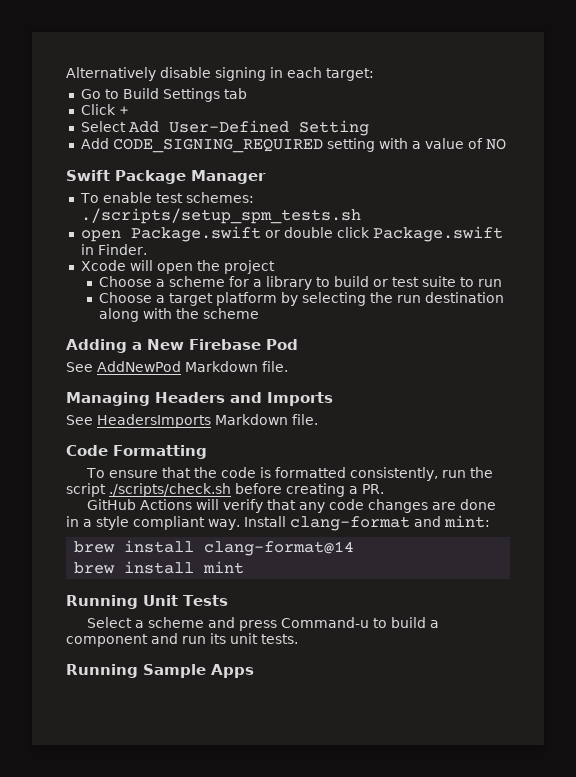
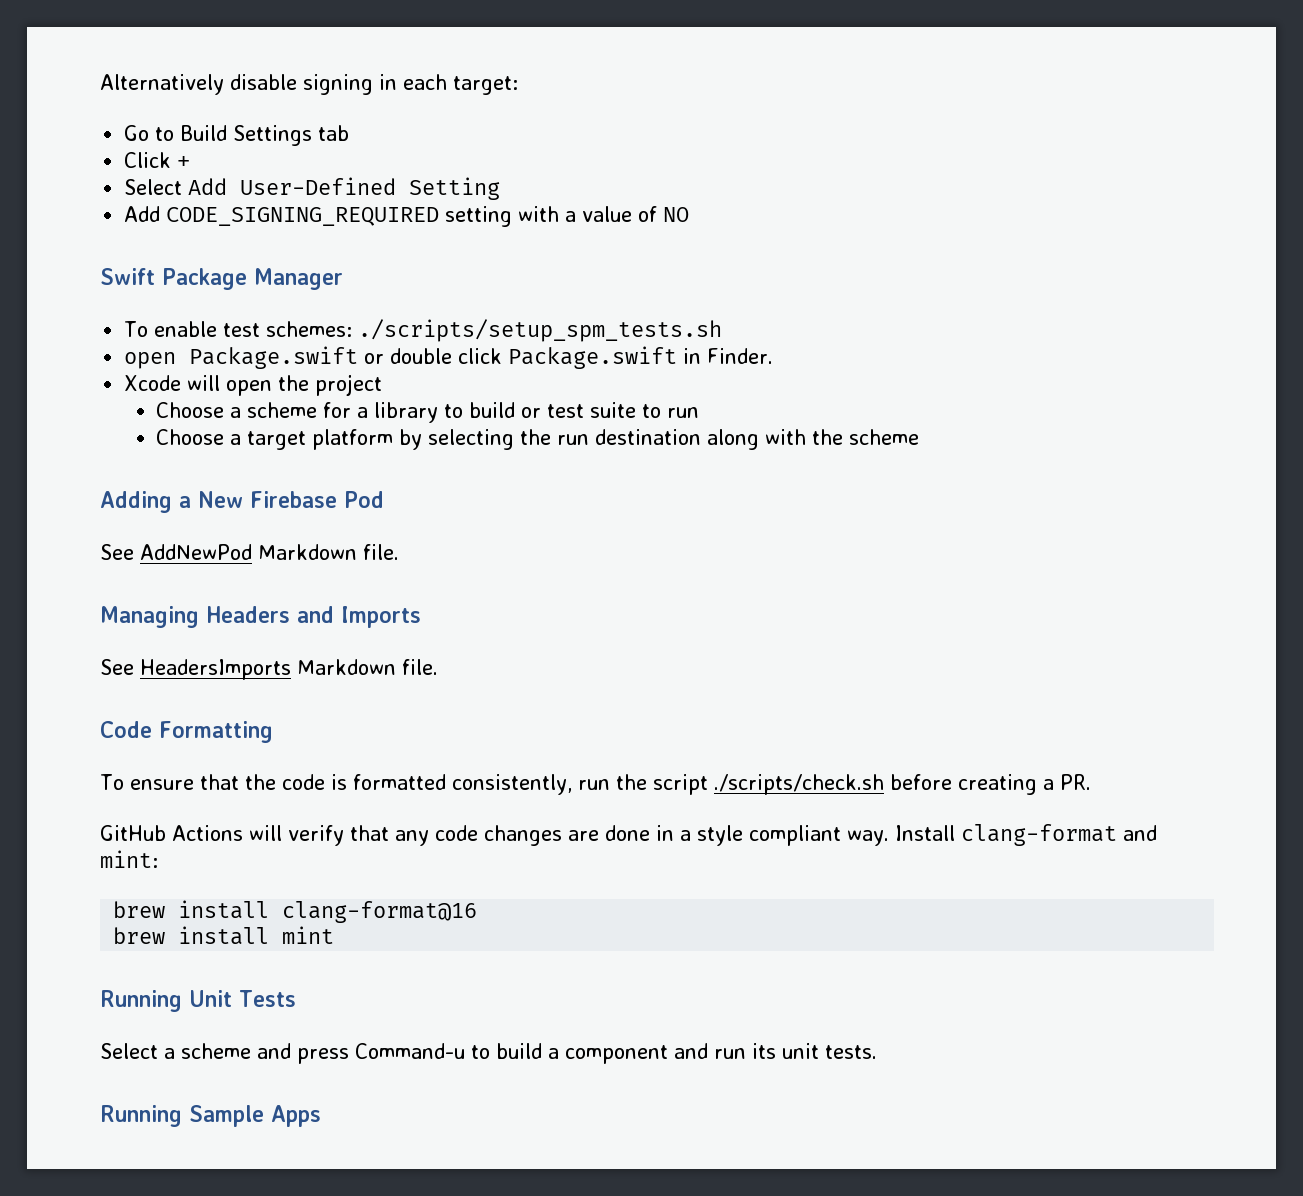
[204,541,355,556] clang-format@14 -> [282,901,478,923] clang-format@16

